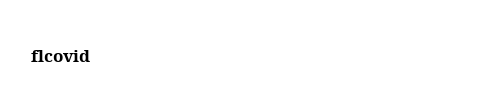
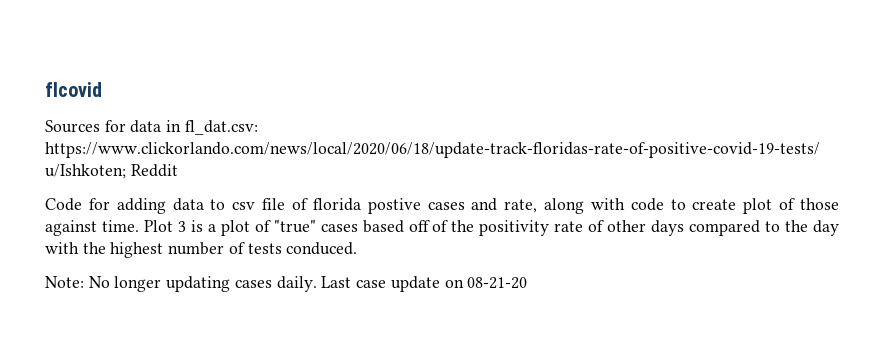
(90, 56) none -> [45,120,258,135] [45,142,820,158] [45,164,178,179] [45,198,840,214] [45,220,840,236] [45,242,358,258] [45,276,528,292] // Sources for data in fl_dat.csv: https://www.clickorlando.com/news/local/2020/06/18/update-track-floridas-rate-of-positive-covid-19-tests/ u/Ishkoten; Reddit // Code for adding data to csv file of florida postive cases and rate, along with code to create plot of those against time. Plot 3 is a plot of "true" cases based off of the positivity rate of other days compared to the day with the highest number of tests conduced. // Note: No longer updating cases daily. Last case update on 08-21-20

